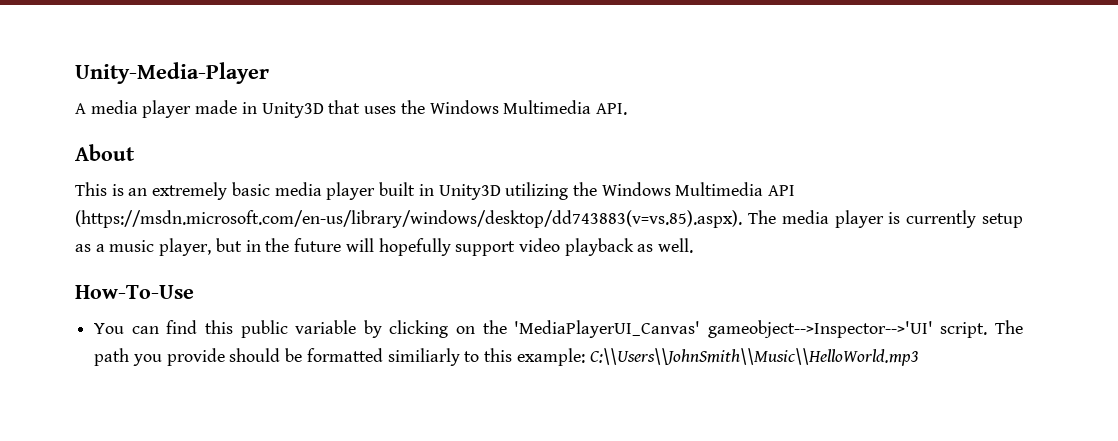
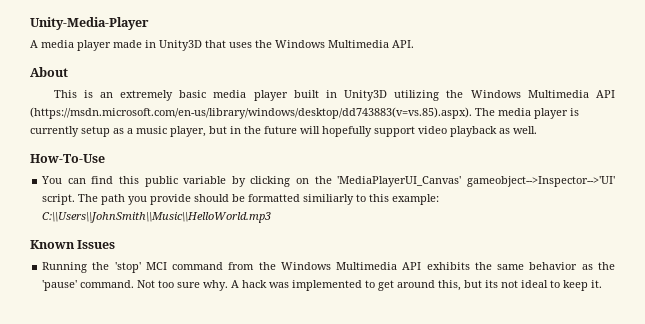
(919, 357) none -> [30,240,116,249] [42,262,615,273] [42,280,603,291] // Known Issues // Running the 'stop' MCI command from the Windows Multimedia API exhibits the same behavior as the 'pause' command. Not too sure why. A hack was implemented to get around this, but its not ideal to keep it.

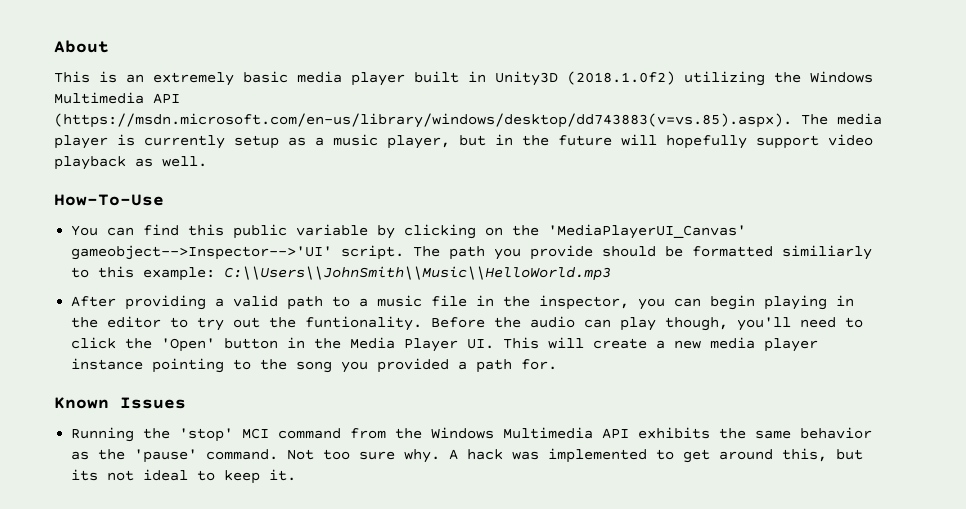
[30,17,149,30] [30,40,414,51] Unity-Media-Player // A media player made in Unity3D that uses the Windows Multimedia API. // -> (54, 46) none
(388, 95) none -> [567,71,675,85] (2018.1.0f2)
(272, 217) none -> [71,295,855,310] [71,316,864,331] [71,337,819,352] [71,358,558,373] // After providing a valid path to a music file in the inspector, you can begin playing in the editor to try out the funtionality. Before the audio can play though, you'll need to click the 'Open' button in the Media Player UI. This will create a new media player instance pointing to the song you provided a path for.

